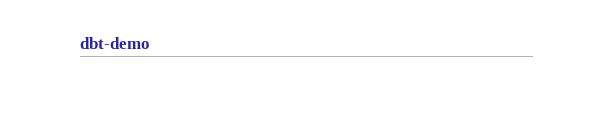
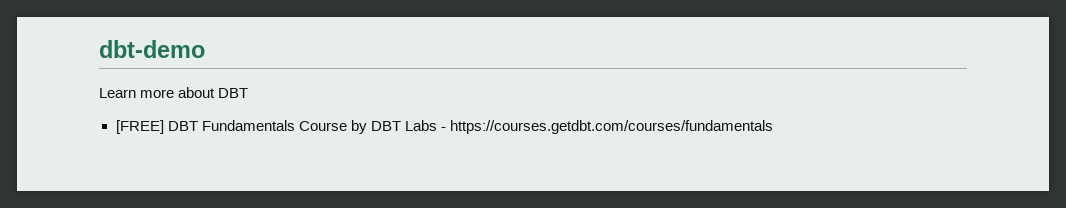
(150, 43) none -> [99,87,249,98] [115,120,773,134] // Learn more about DBT // [FREE] DBT Fundamentals Course by DBT Labs - https://courses.getdbt.com/courses/fundamentals

